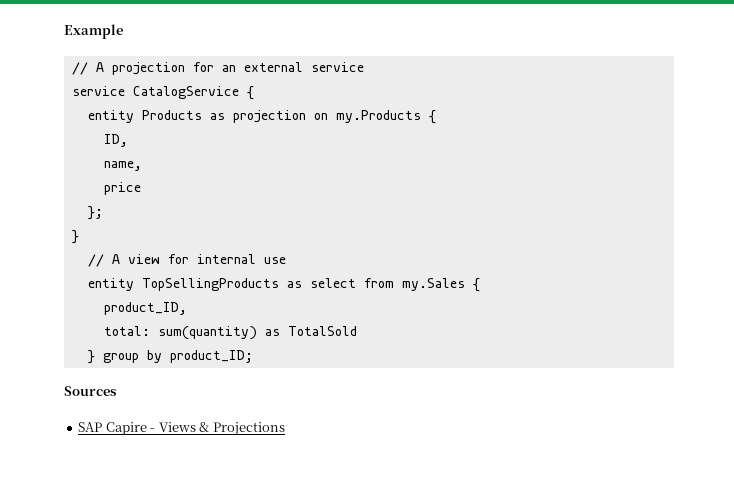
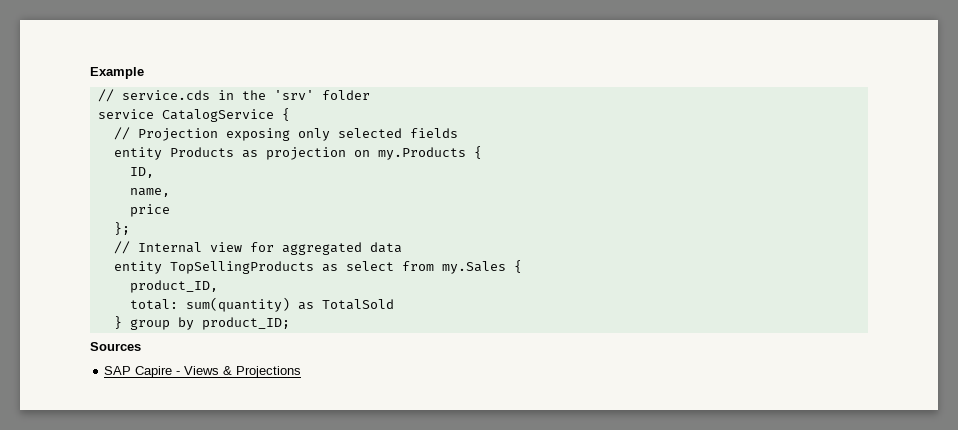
[95,62,364,75] [71,86,254,100] A projection for an external service // service CatalogService { -> [121,90,370,100] [97,108,290,122] [113,127,458,141] service.cds in the 'srv' folder // service CatalogService { // // Projection exposing only selected fields
[71,230,79,244] [87,254,120,267] // } // // A -> [113,241,202,254] // // Internal
[196,254,286,264] internal use -> [281,242,402,255] aggregated data

